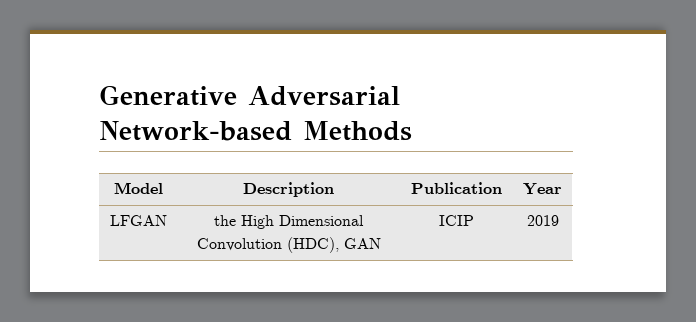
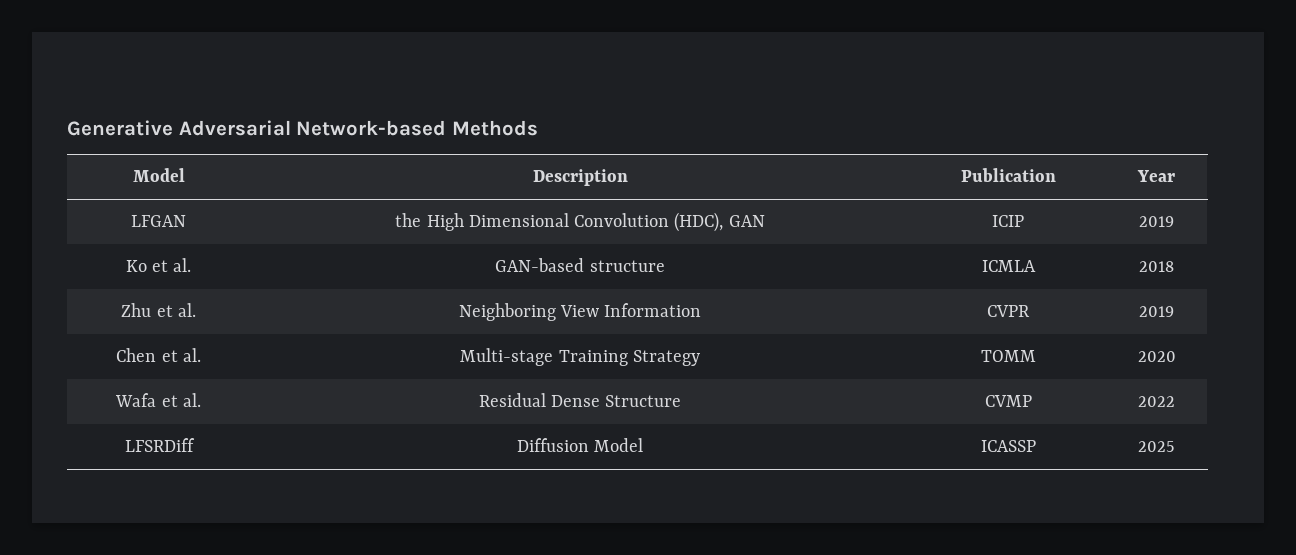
(559, 220) none -> [125,258,192,272] [495,258,665,272] [981,260,1036,272] [1139,261,1174,272] [121,303,196,317] [458,303,702,321] [987,305,1030,317] [1139,306,1174,317] [116,348,201,362] [460,348,700,366] [980,350,1036,362] [1137,351,1176,362] [115,393,201,407] [478,393,682,407] [984,395,1032,407] [1138,396,1175,407] [124,438,195,452] [516,438,644,452] [980,440,1036,452] [1138,441,1175,452] // Ko et al. | GAN-based structure | ICMLA | 2018 // Zhu et al. | Neighboring View Information | CVPR | 2019 // Chen et al. | Multi-stage Training Strategy | TOMM | 2020 // Wafa et al. | Residual Dense Structure | CVMP | 2022 // LFSRDiff | Diffusion Model | ICASSP | 2025

